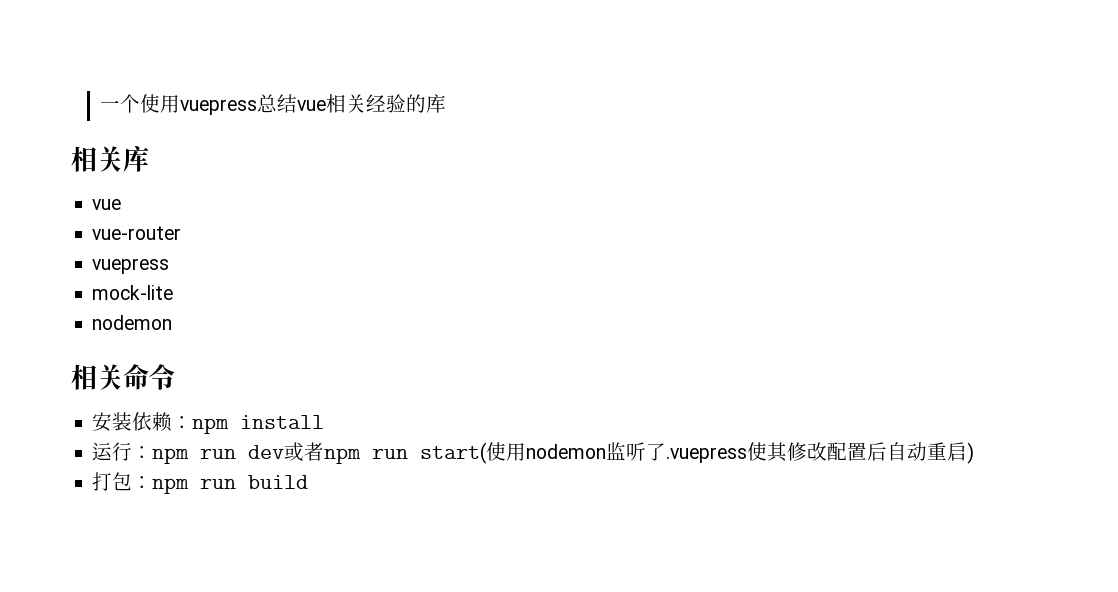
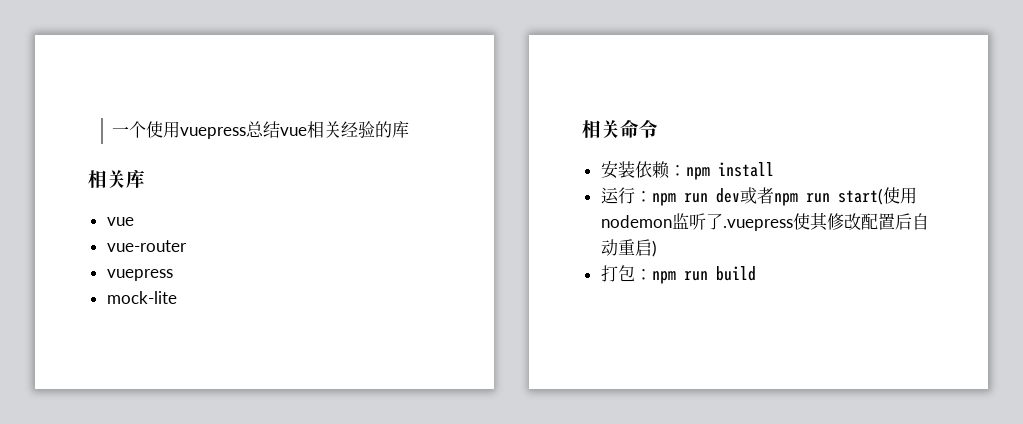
[92,315,173,330] // nodemon -> (177, 297) none

